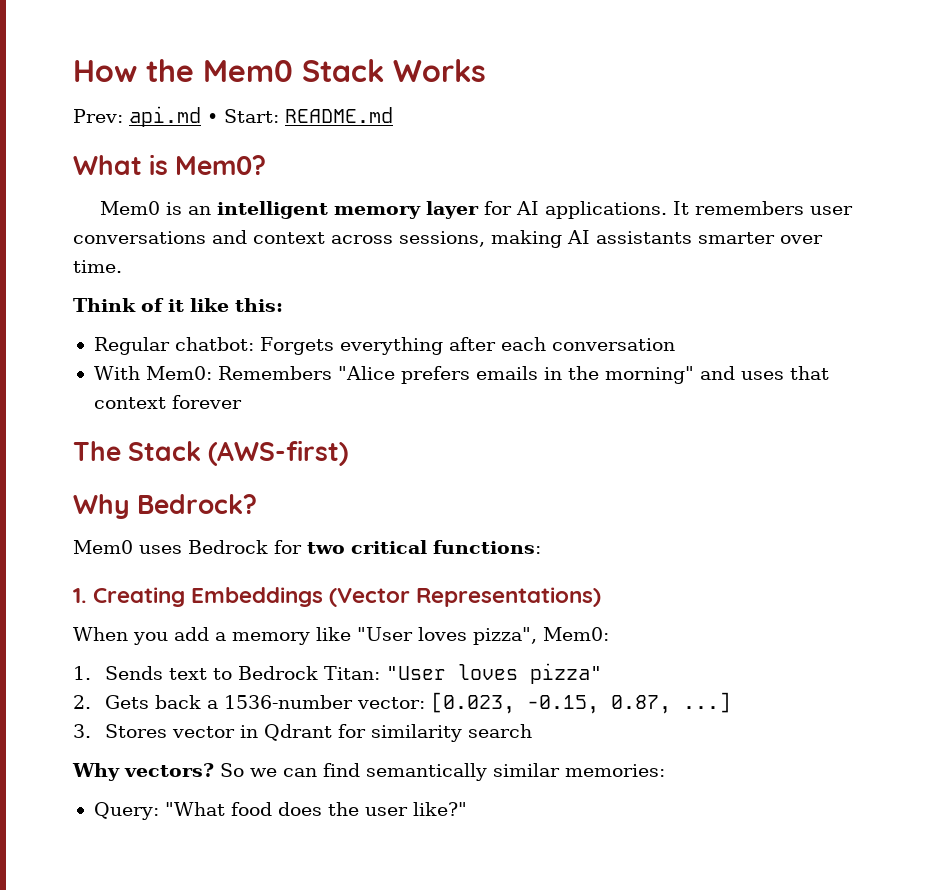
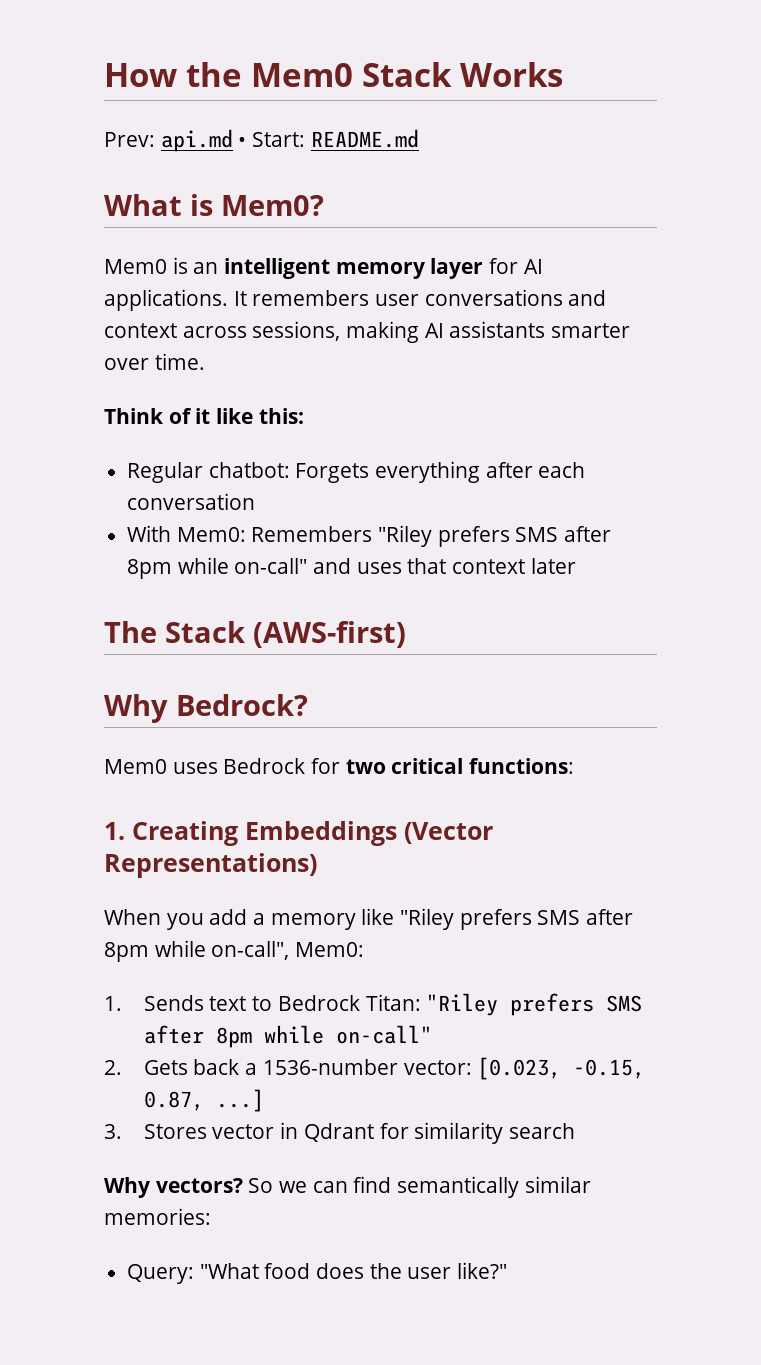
[337,366,694,384] "Alice prefers emails in the morning" -> [378,525,612,547] [127,557,308,579] "Riley prefers SMS after 8pm while on-call"
[171,395,242,409] forever -> [530,558,576,574] later
[357,627,537,645] "User loves pizza", -> [400,908,634,930] [104,940,290,962] "Riley prefers SMS after 8pm while on-call",
[385,663,602,684] "User loves pizza" -> [426,993,643,1016] [143,1025,432,1048] "Riley prefers SMS after 8pm while on-call"

